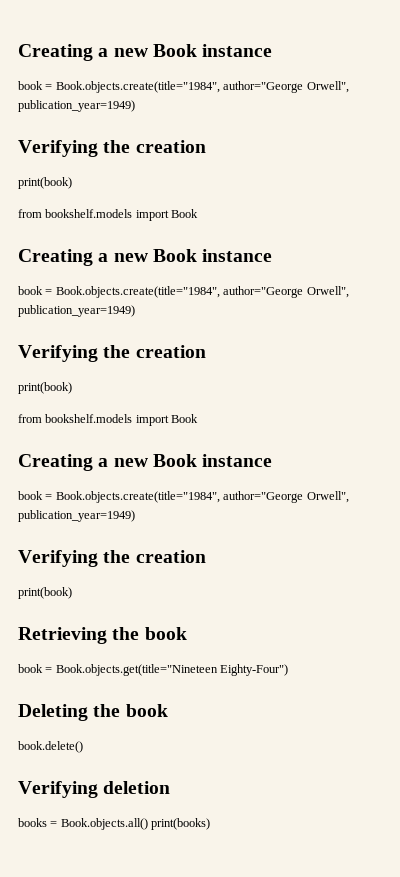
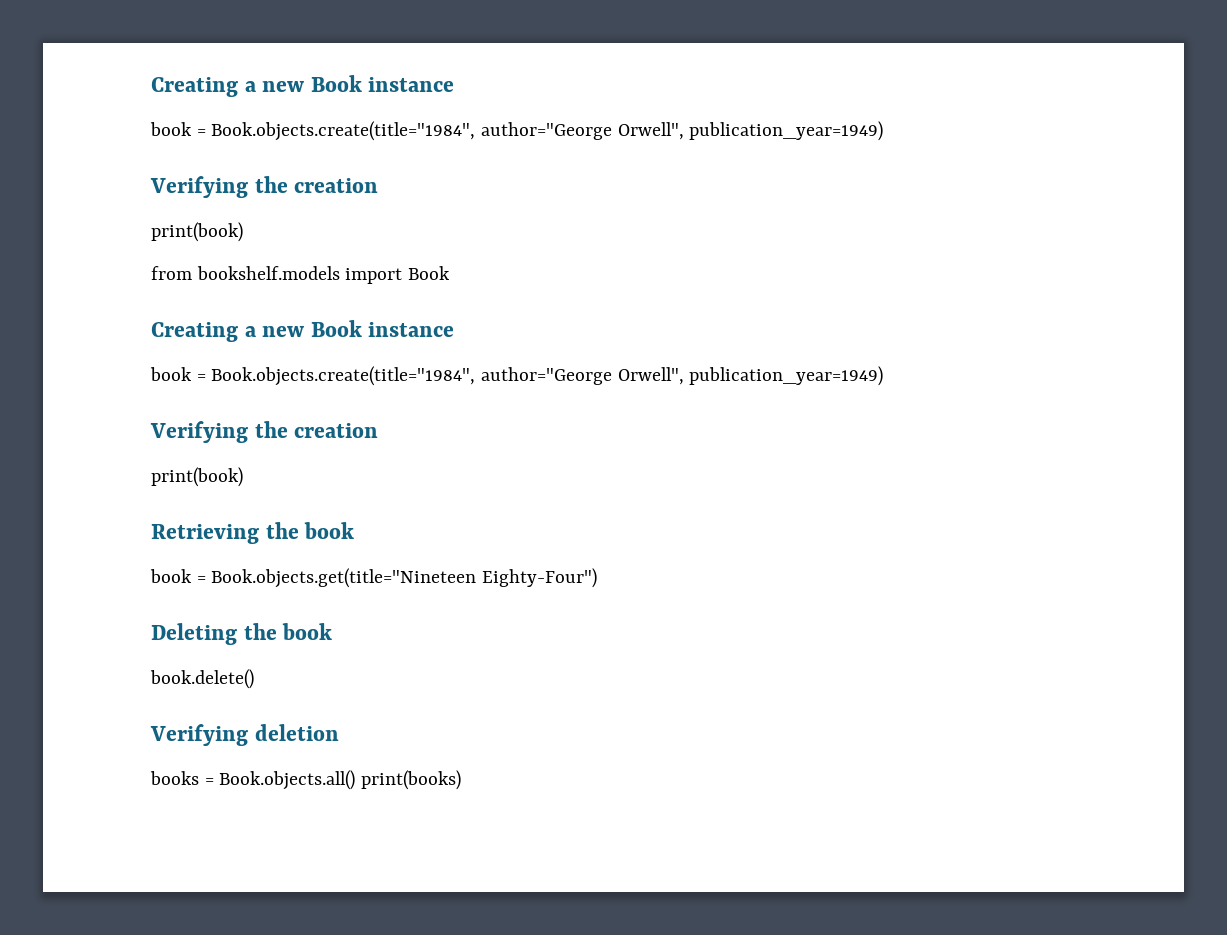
[18,414,199,426] [18,454,273,471] [18,491,349,503] [18,510,135,522] [18,550,206,567] [18,587,72,599] // from bookshelf.models import Book // Creating a new Book instance // book = Book.objects.create(title="1984", author="George Orwell", publication_year=1949) // Verifying the creation // print(book) -> (243, 477) none

